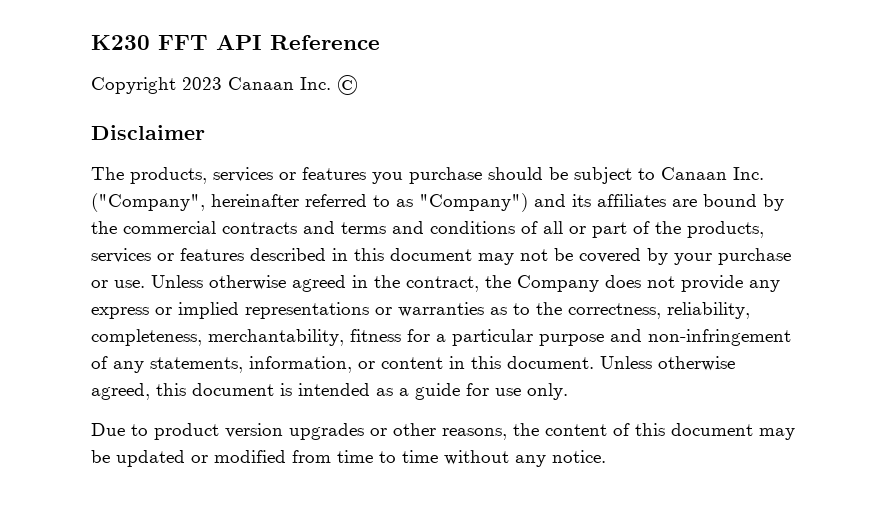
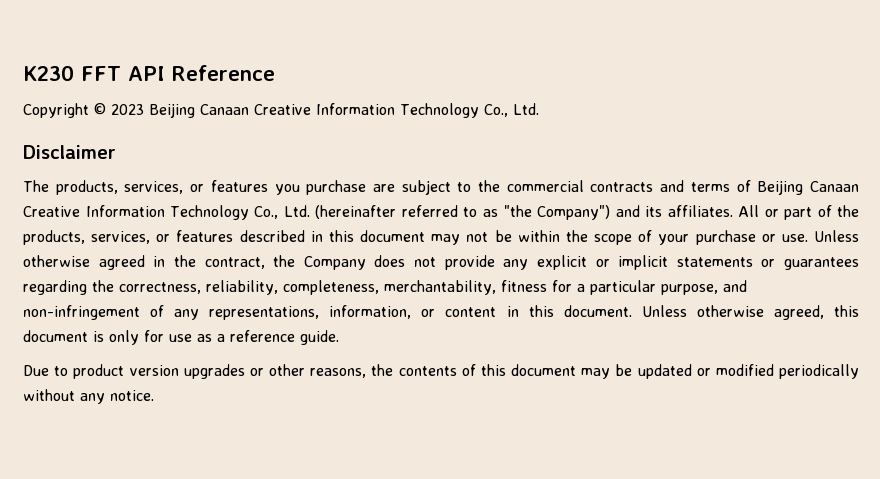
[182,75,358,95] 2023 Canaan Inc. © -> [94,103,539,118] © 2023 Beijing Canaan Creative Information Technology Co., Ltd.
[213,167,273,182] services -> [124,181,184,194] services,
[488,167,764,184] [91,193,784,212] should be subject to Canaan Inc. ("Company", hereinafter referred to as "Company") and its affiliates are bound by -> [372,180,472,195] are subject to
[392,221,563,234] and conditions of all -> [736,180,860,195] [23,205,759,220] of Beijing Canaan Creative Information Technology Co., Ltd. (hereinafter referred to as "the Company") and its affiliates. All
[91,248,151,263] services -> [91,231,151,244] services,
[579,248,668,265] covered by -> [517,230,653,245] within the scope of
[91,302,530,319] express or implied representations or warranties as to -> [536,255,859,270] [23,280,87,295] explicit or implicit statements or guarantees regarding
[539,334,604,346] purpose -> [661,284,718,295] purpose,
[150,357,243,373] statements, -> [209,306,320,320] representations,
[298,383,568,400] intended as a guide for use only. -> [109,330,339,345] only for use as a reference guide.
[545,424,607,436] content -> [398,366,457,376] contents
[292,450,438,463] from time to time -> [778,364,859,379] periodically

